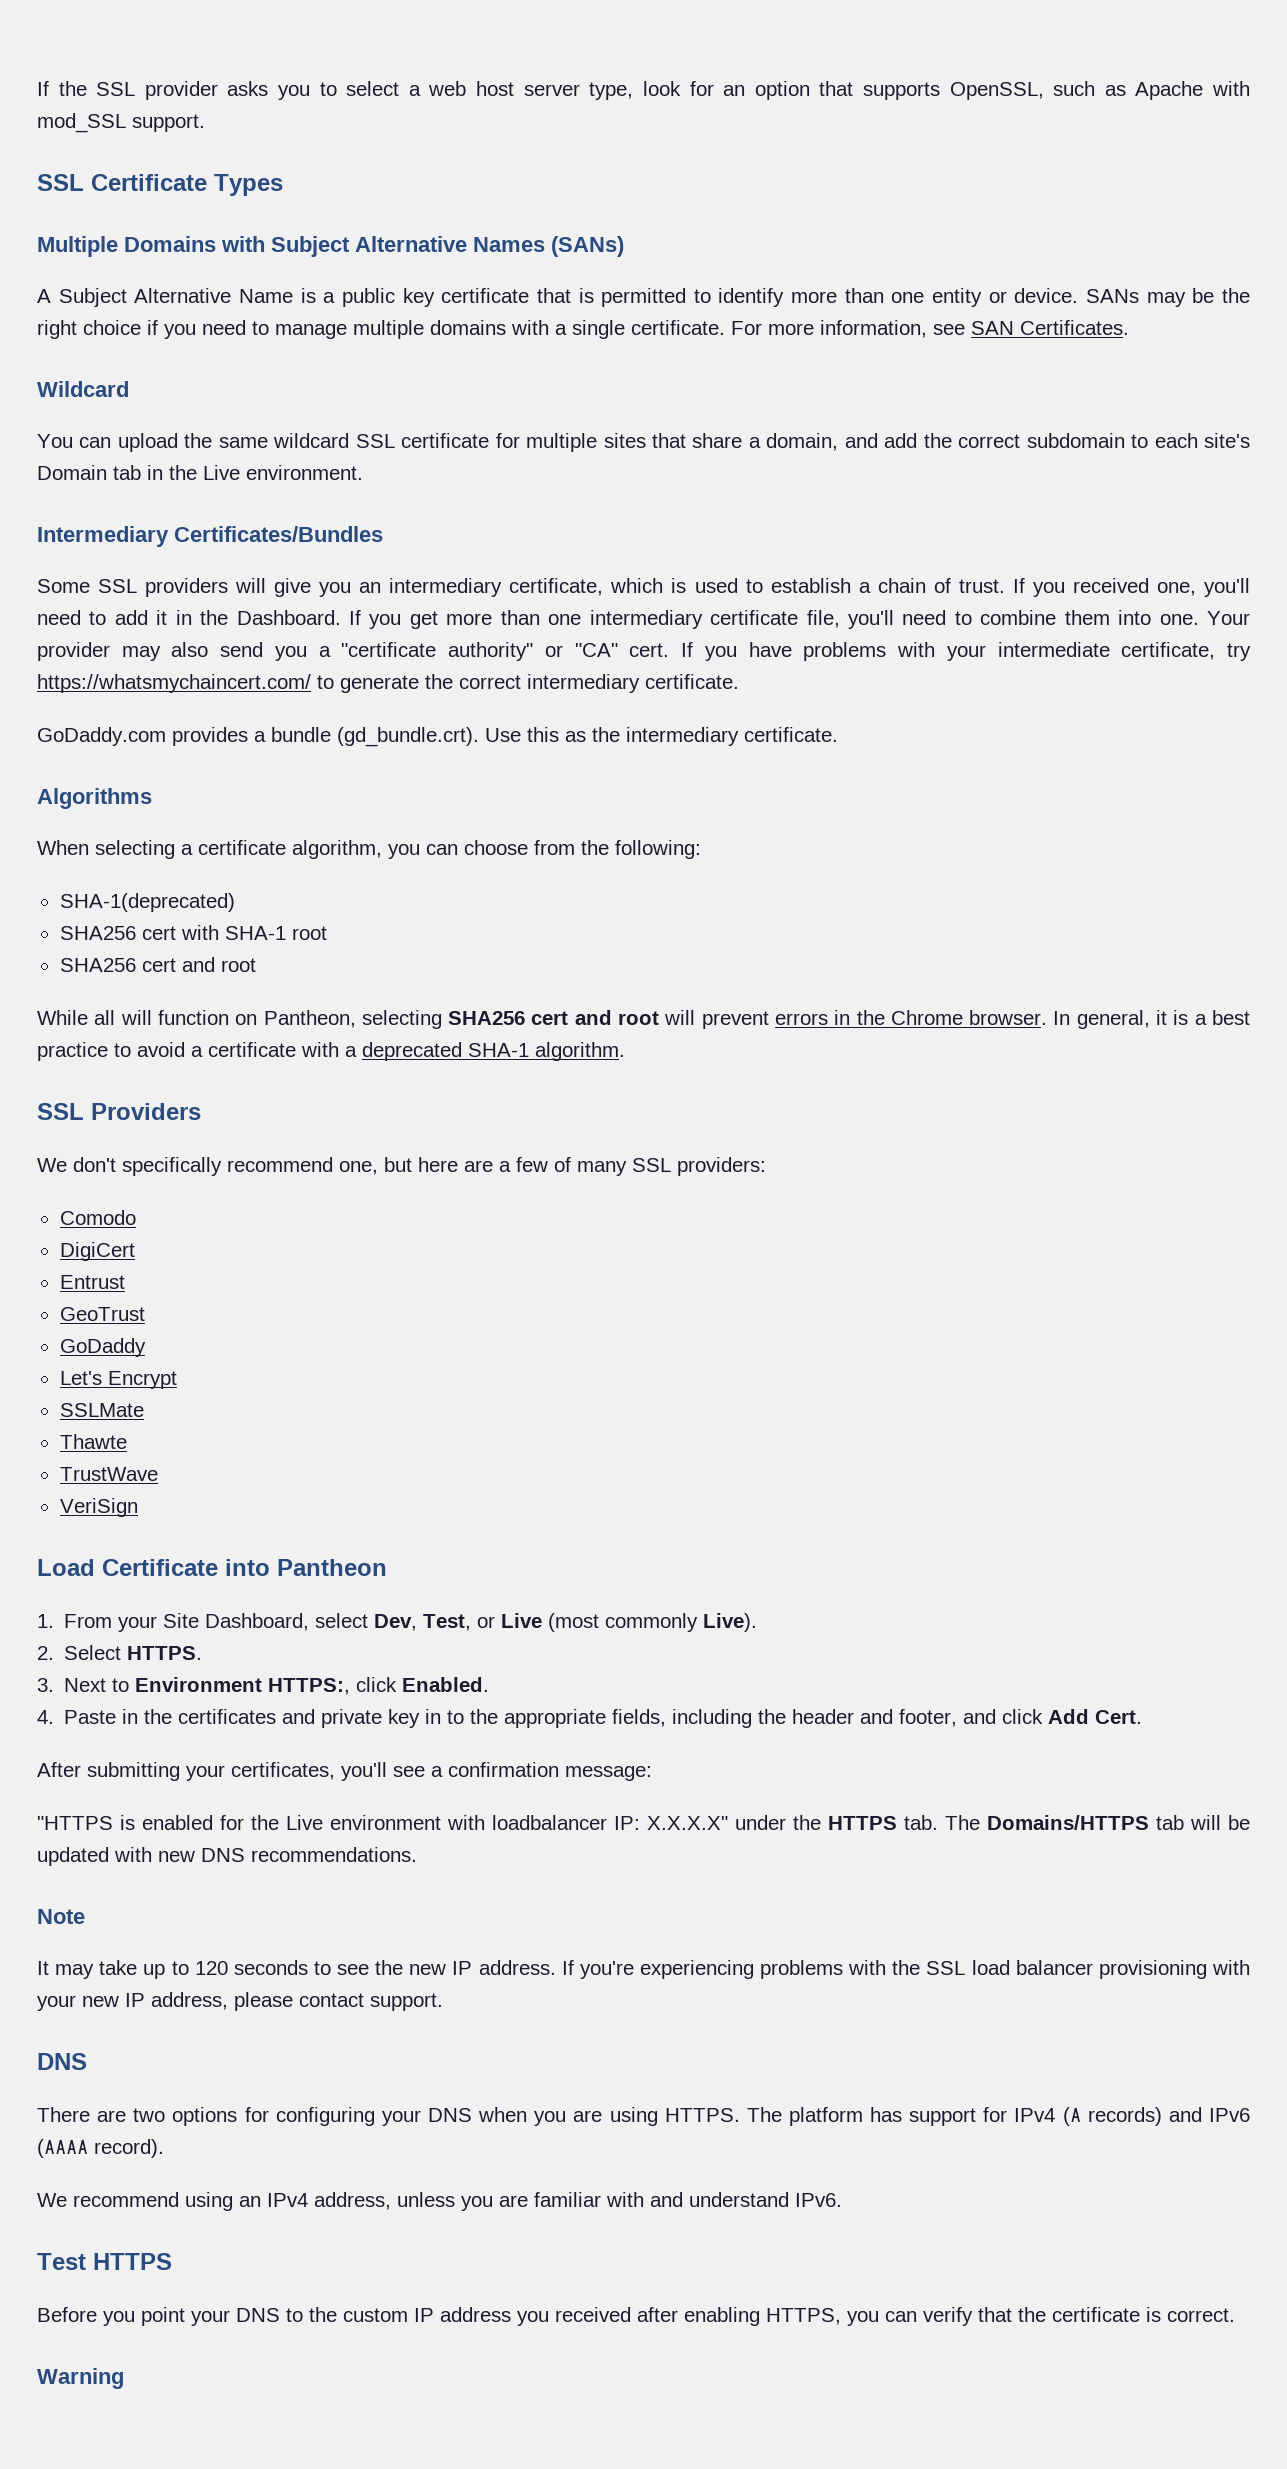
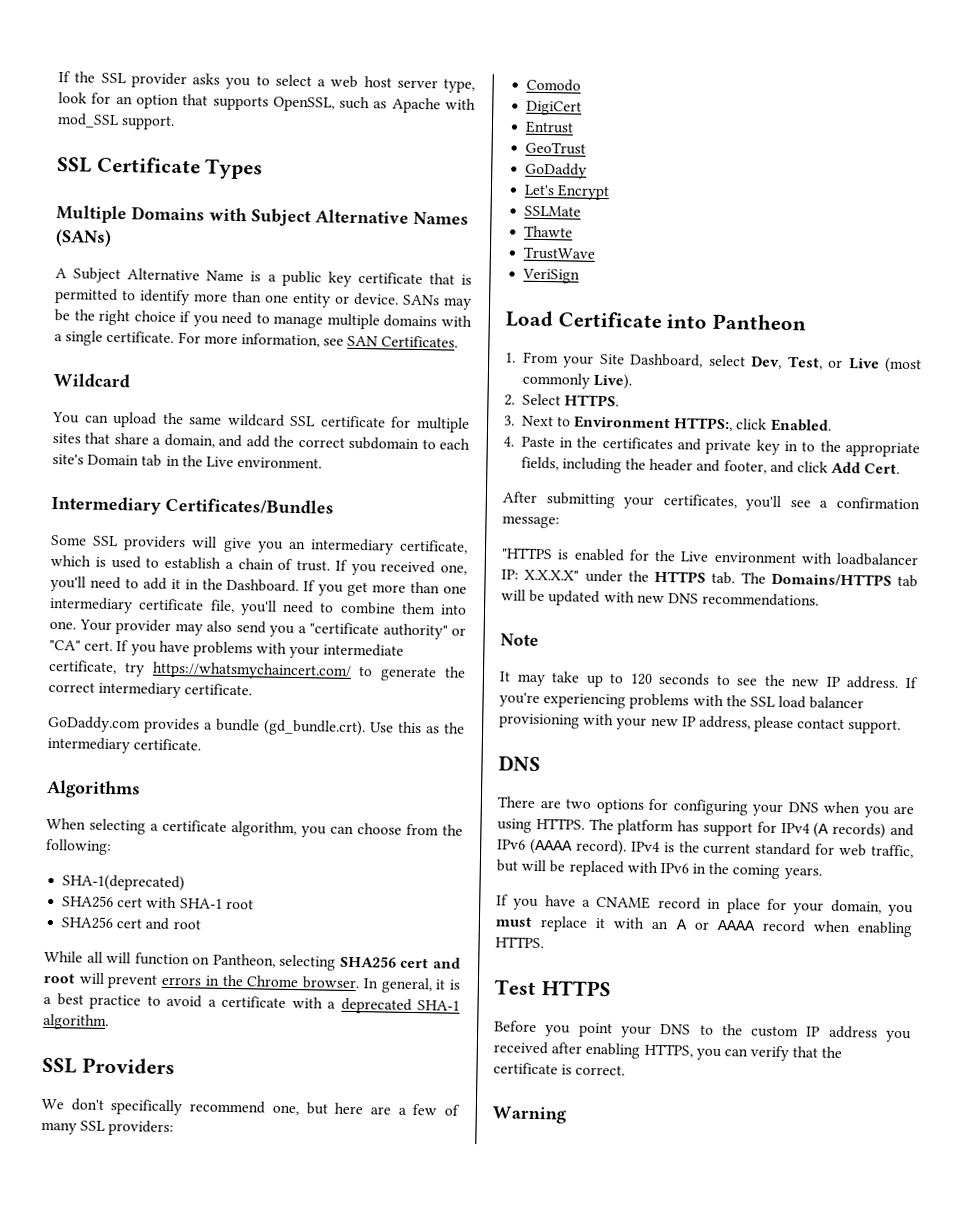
[37,2192,842,2211] // We recommend using an IPv4 address, unless you are familiar with and understand IPv6. -> [630,841,914,859] [496,859,822,880] [496,894,914,917] [495,916,912,938] [495,936,544,949] IPv4 is the current standard for web traffic, but will be replaced with IPv6 in the coming years. // If you have a CNAME record in place for your domain, you must replace it with an A or AAAA record when enabling HTTPS.

